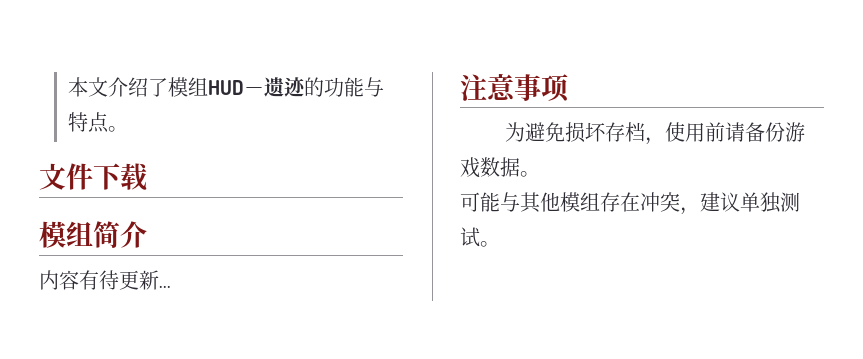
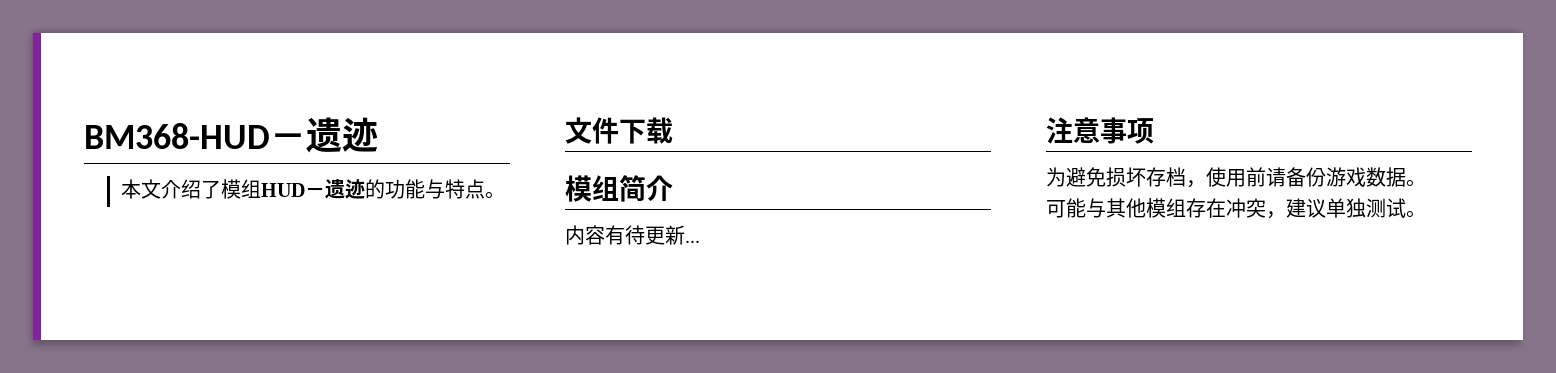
(67, 87) none -> [84,117,378,153] BM368-HUD－遗迹 //

